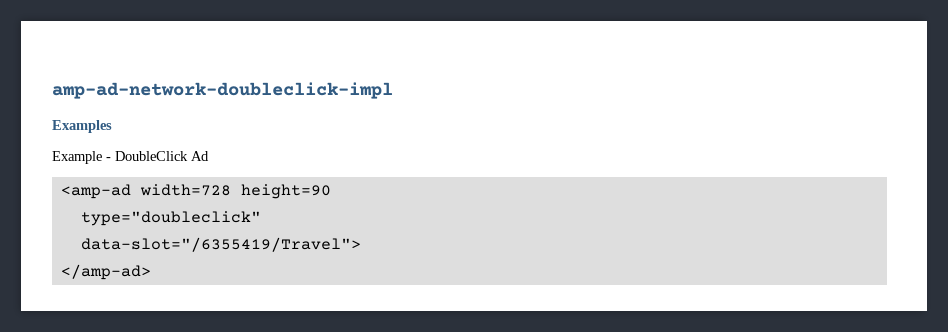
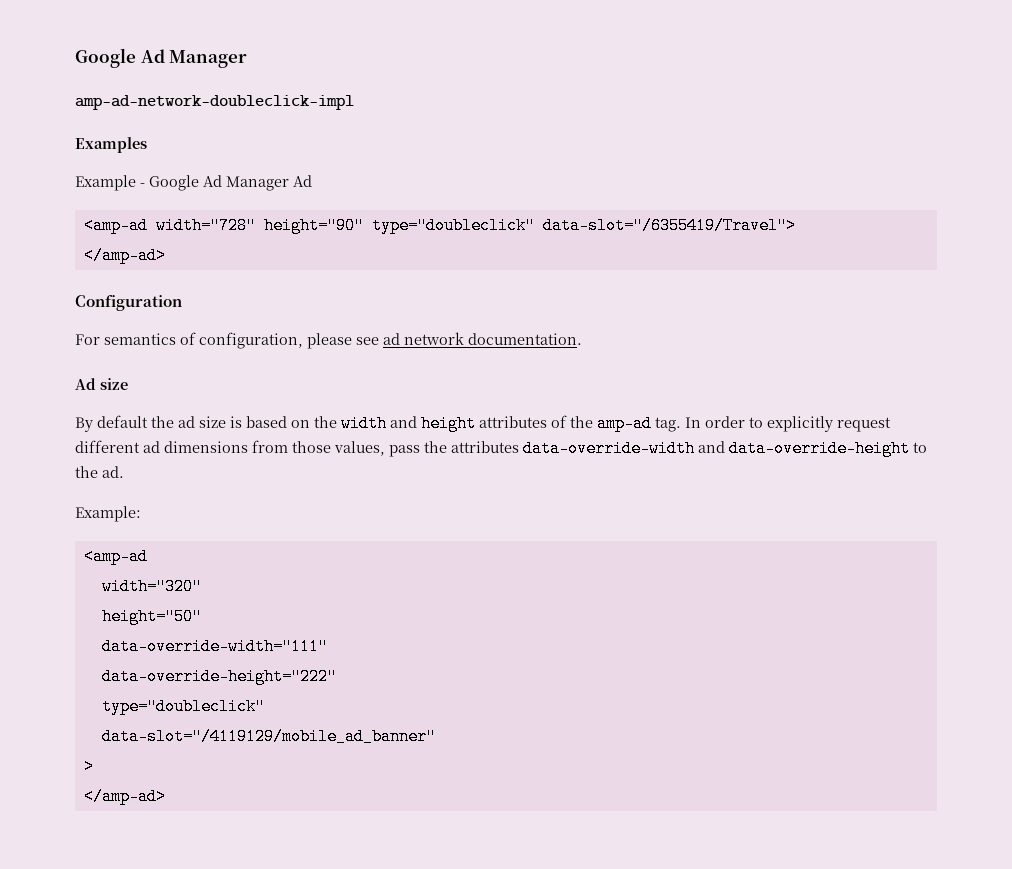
(52, 90) none -> [75,48,248,68] Google Ad Manager //
[115,151,188,161] DoubleClick -> [149,175,289,191] Google Ad Manager
[139,184,331,199] width=728 height=90 -> [155,217,796,234] [83,247,166,264] [75,295,182,311] [75,332,582,349] [75,378,128,390] [75,415,891,432] [75,440,927,457] [75,466,124,478] [75,506,141,522] [83,548,148,565] [101,578,202,595] [101,608,202,625] [101,638,328,655] [101,668,337,685] width="728" height="90" type="doubleclick" data-slot="/6355419/Travel"> // </amp-ad> // Configuration // For semantics of configuration, please see ad network documentation. // Ad size // By default the ad size is based on the width and height attributes of the amp-ad tag. In order to explicitly request different ad dimensions from those values, pass the attributes data-override-width and data-override-height to the ad. // Example: // <amp-ad // width="320" // height="50" // data-override-width="111" // data-override-height="222"
[80,237,361,252] data-slot="/6355419/Travel"> -> [101,728,436,745] [83,758,94,775] data-slot="/4119129/mobile_ad_banner" // >

